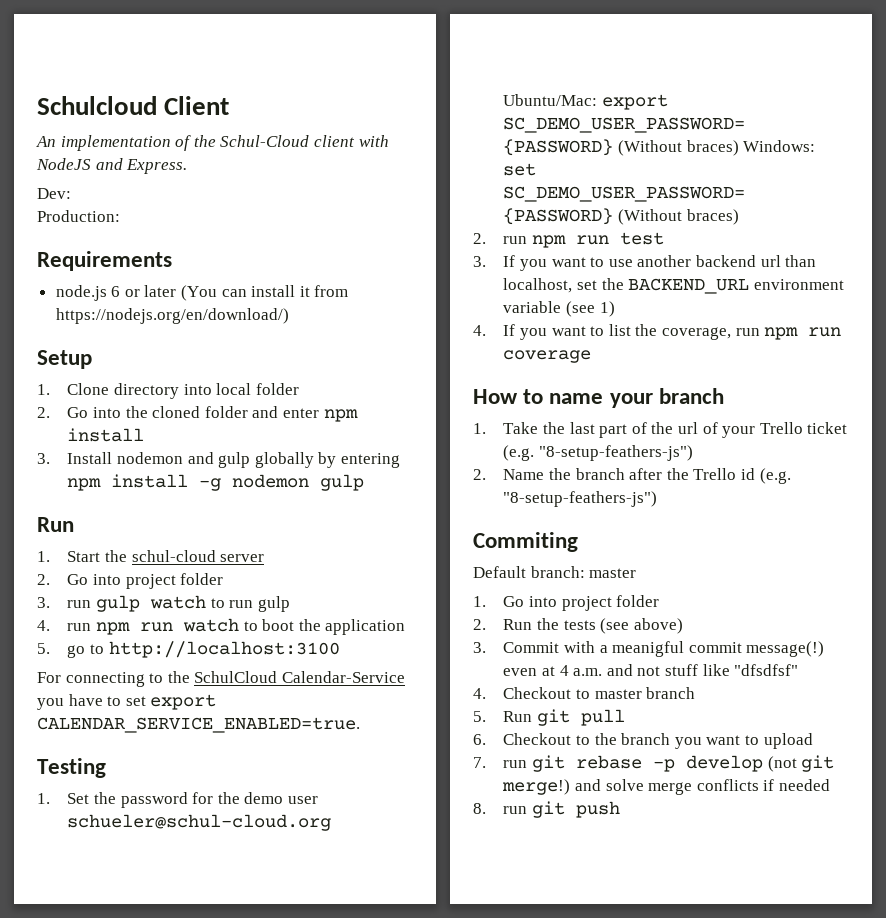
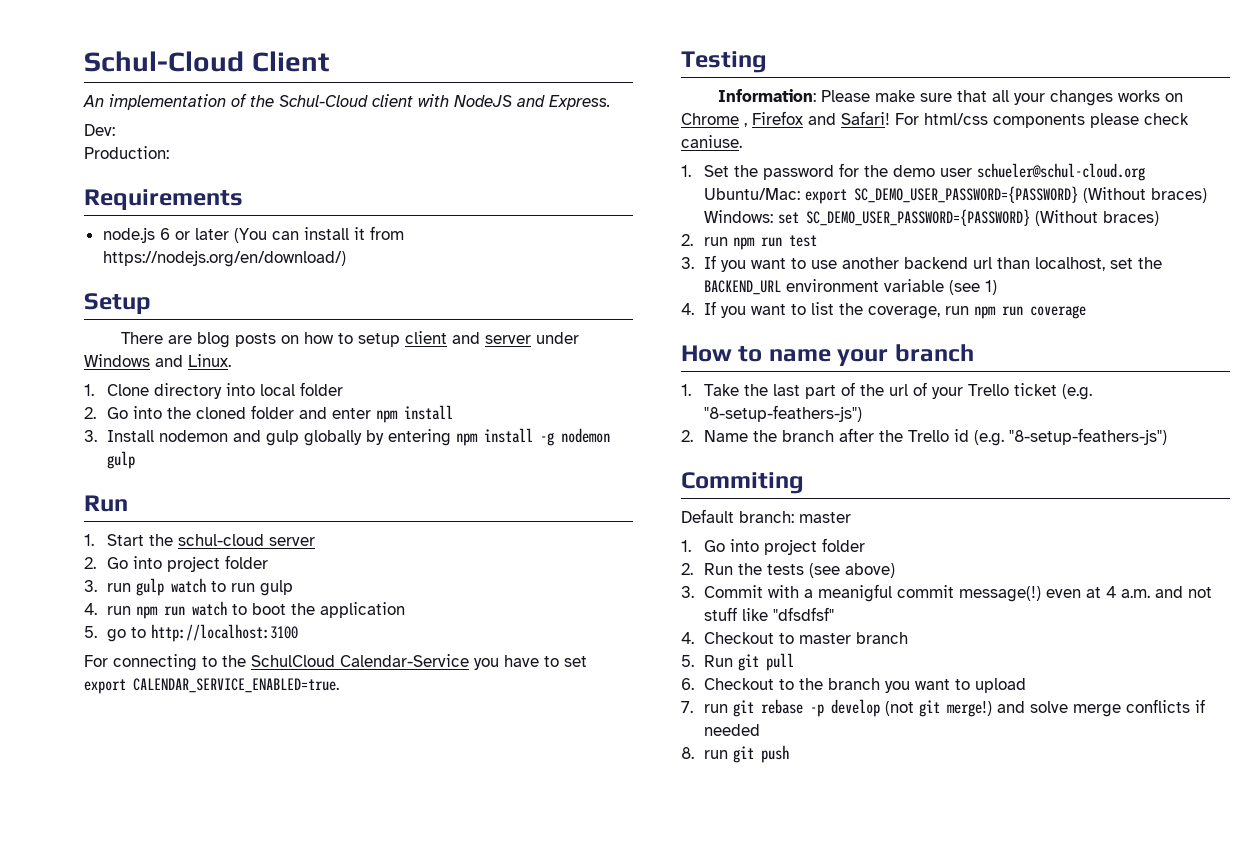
[37,96,157,115] Schulcloud -> [84,51,244,72] Schul-Cloud
(92, 359) none -> [120,331,579,348] [84,354,231,367] // There are blog posts on how to setup client and server under Windows and Linux.
(106, 768) none -> [717,89,1183,106] [681,111,1189,128] [681,135,742,148] // Information: Please make sure that all your changes works on Chrome , Firefox and Safari! For html/css components please check caniuse.

